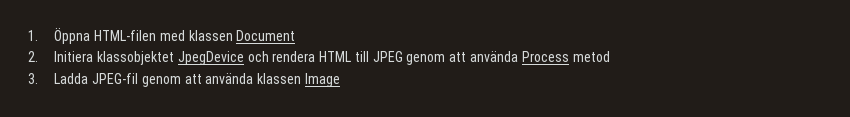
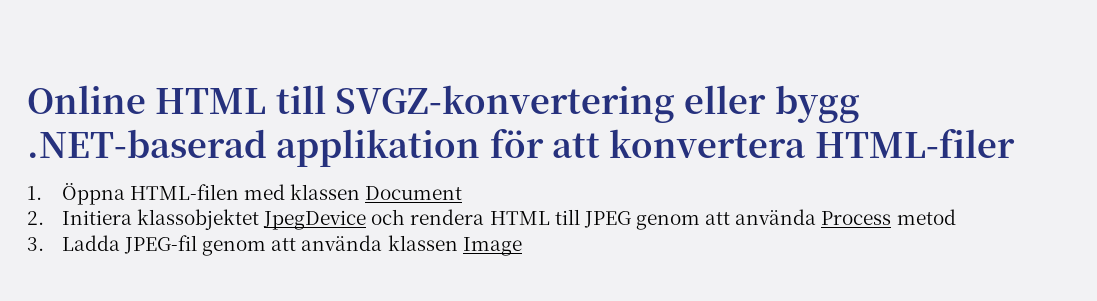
(28, 35) none -> [27,85,860,123] [27,129,1015,167] Online HTML till SVGZ-konvertering eller bygg .NET-baserad applikation för att konvertera HTML-filer //

